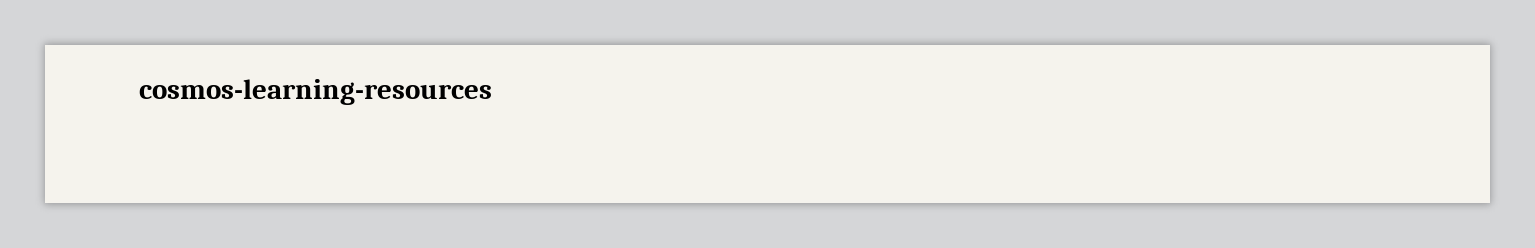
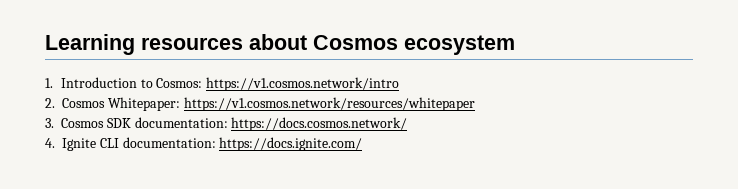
[139,79,492,105] cosmos-learning-resources -> [45,34,515,55] [45,77,400,91] [45,97,475,111] [45,117,408,131] [45,137,363,151] Learning resources about Cosmos ecosystem // 1. Introduction to Cosmos: https://v1.cosmos.network/intro // 2. Cosmos Whitepaper: https://v1.cosmos.network/resources/whitepaper // 3. Cosmos SDK documentation: https://docs.cosmos.network/ // 4. Ignite CLI documentation: https://docs.ignite.com/

